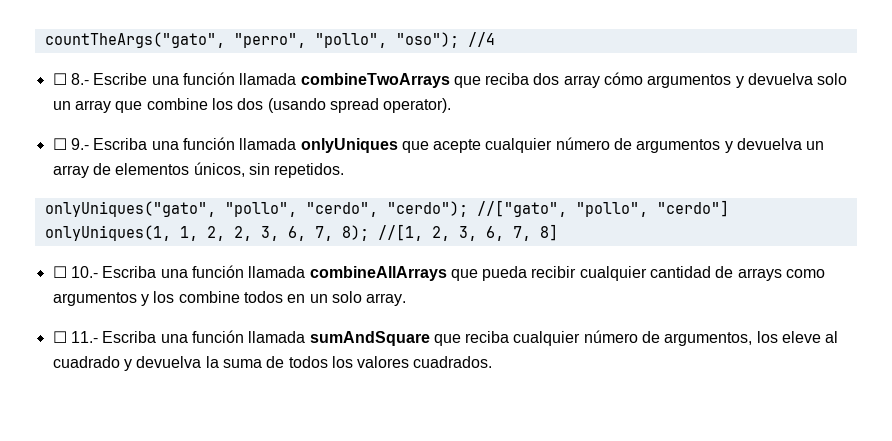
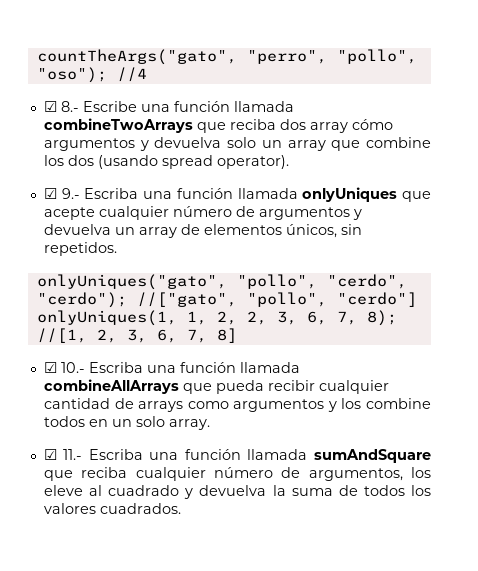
[52,73,67,85] ☐ -> [43,101,57,112] ☑
[52,138,67,150] ☐ -> [43,188,57,199] ☑
[52,266,67,278] ☐ -> [43,362,57,373] ☑
[52,331,67,343] ☐ -> [43,449,57,460] ☑

